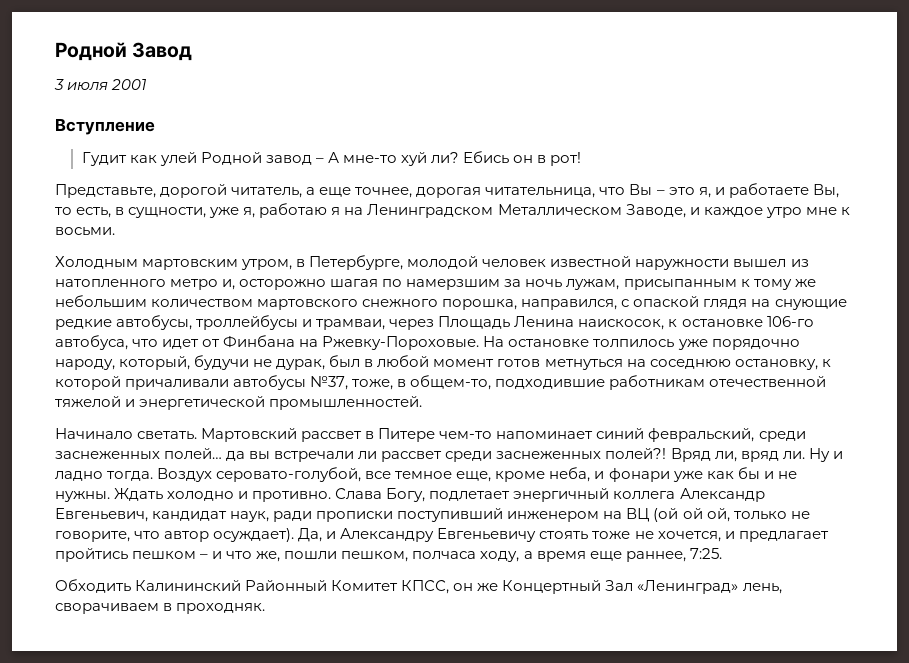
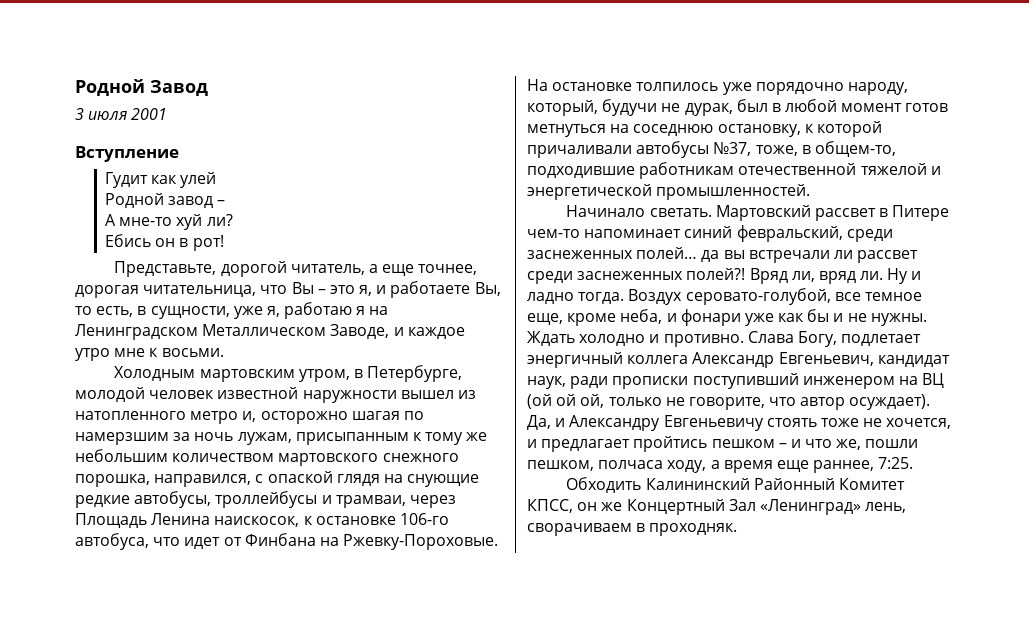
(197, 159) none -> (217, 180) //
(324, 160) none -> (226, 202) //
(460, 157) none -> (233, 220) //

